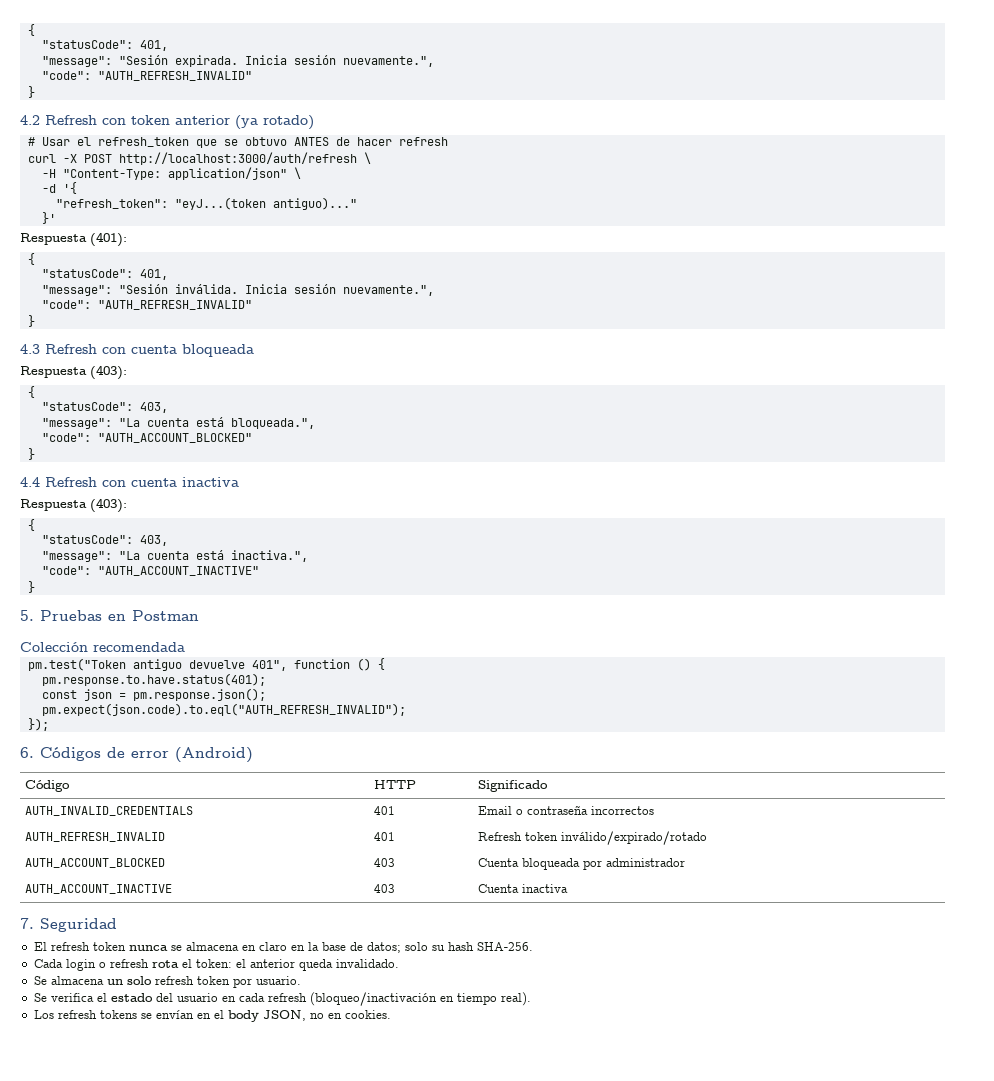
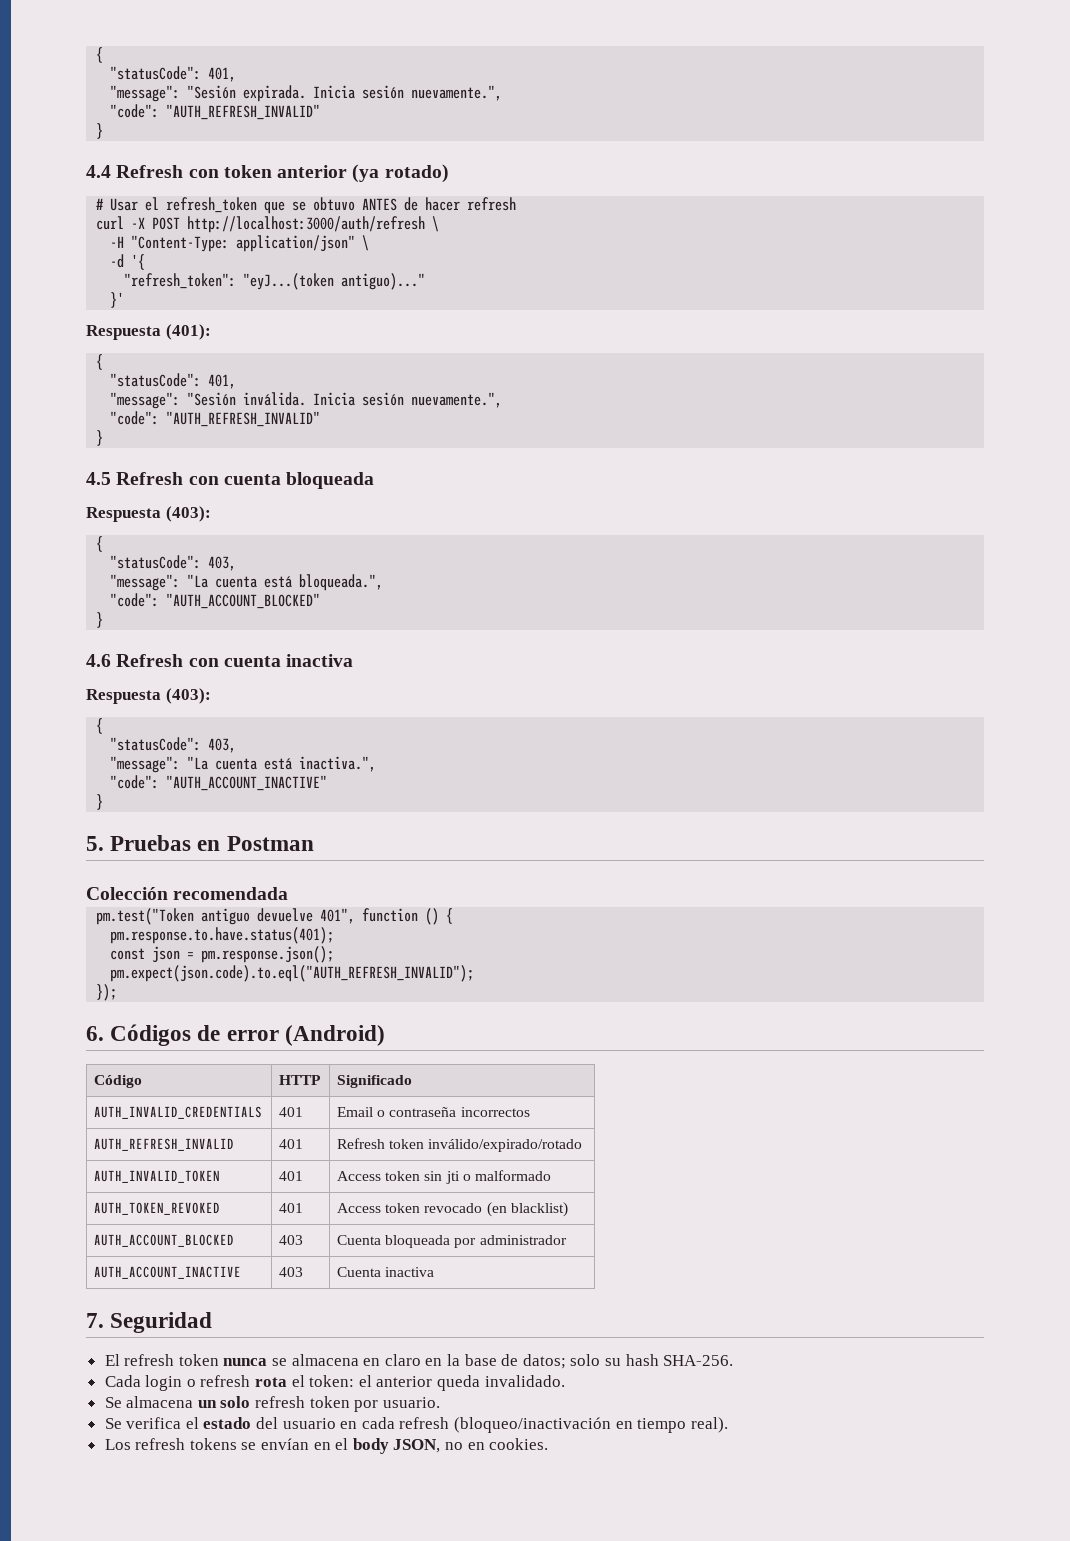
[20,115,40,125] 4.2 -> [86,165,111,178] 4.4
[20,344,40,354] 4.3 -> [86,472,111,485] 4.5
[20,477,40,487] 4.4 -> [86,654,111,667] 4.6
(708, 838) none -> [94,1170,221,1183] [279,1171,304,1181] [337,1170,551,1184] [94,1202,221,1215] [279,1203,304,1213] [337,1202,568,1217] // AUTH_INVALID_TOKEN | 401 | Access token sin jti o malformado // AUTH_TOKEN_REVOKED | 401 | Access token revocado (en blacklist)

